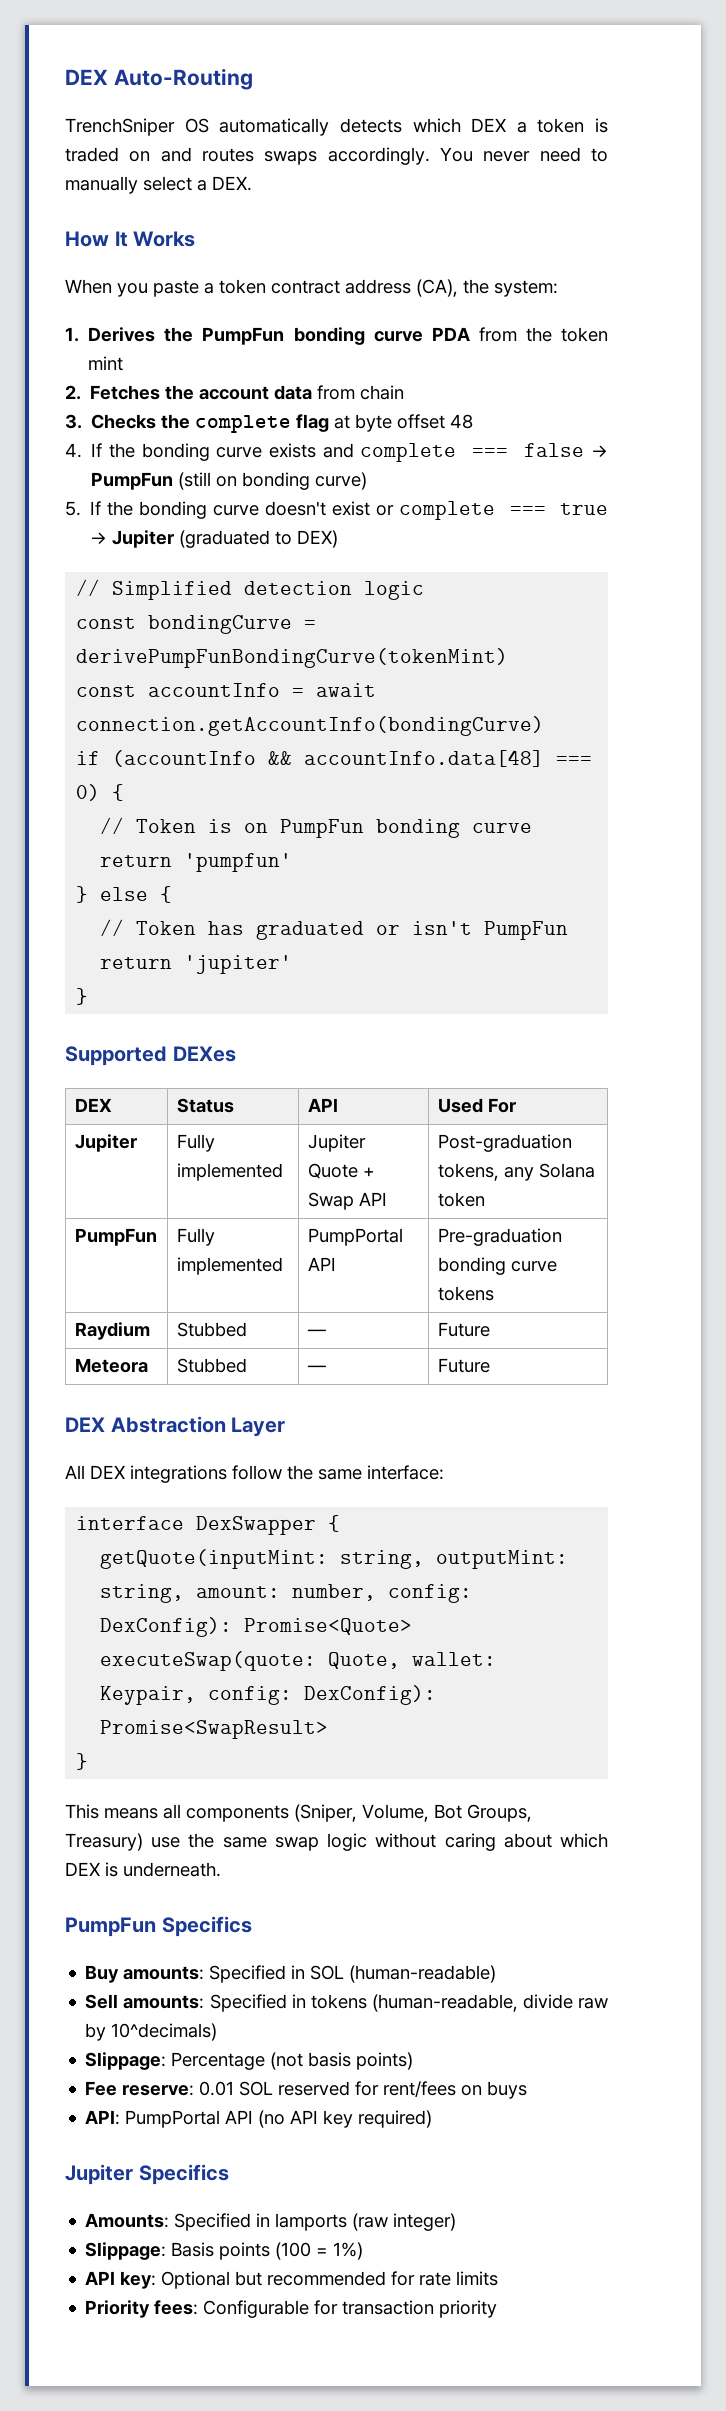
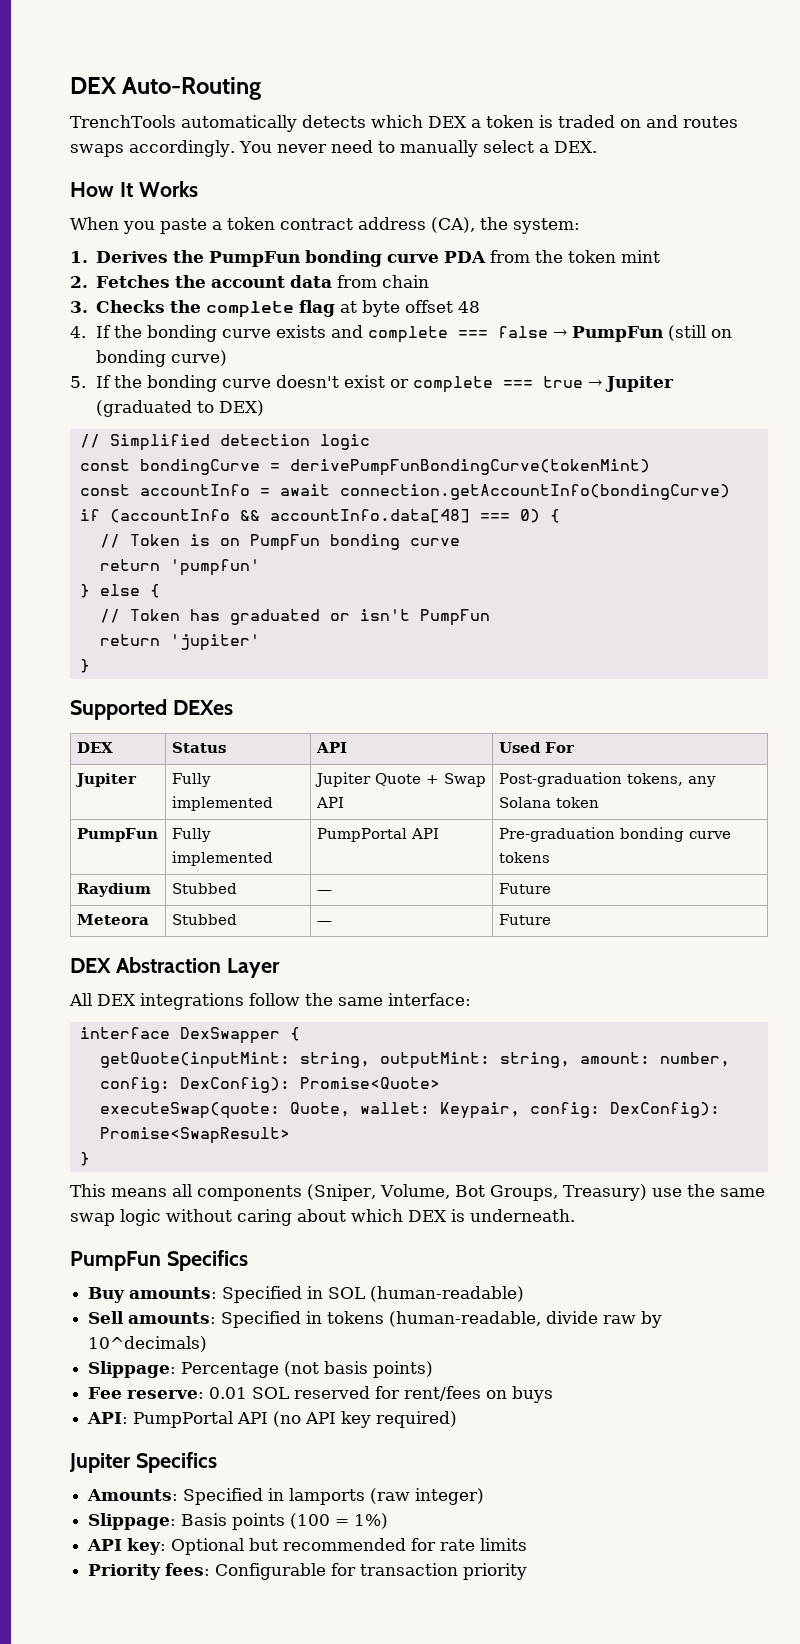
[65,118,209,136] TrenchSniper OS -> [70,115,176,128] TrenchTools

